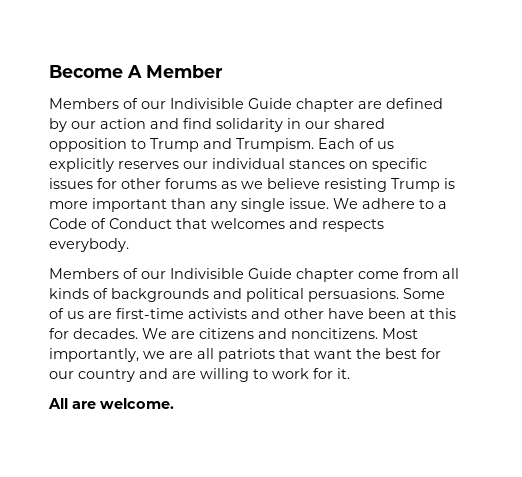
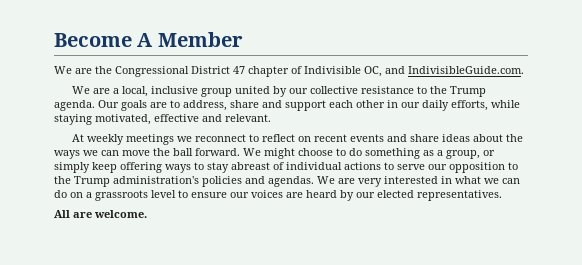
[49,98,443,112] [49,118,385,132] [49,138,394,152] [49,158,427,172] [49,178,455,192] [49,198,447,212] [49,218,384,232] [49,238,129,252] [49,268,459,282] [49,288,445,302] [49,308,456,319] [49,328,418,339] [49,348,441,362] [49,368,350,382] Members of our Indivisible Guide chapter are defined by our action and find solidarity in our shared opposition to Trump and Trumpism. Each of us explicitly reserves our individual stances on specific issues for other forums as we believe resisting Trump is more important than any single issue. We adhere to a Code of Conduct that welcomes and respects everybody. // Members of our Indivisible Guide chapter come from all kinds of backgrounds and political persuasions. Some of us are first-time activists and other have been at this for decades. We are citizens and noncitizens. Most importantly, we are all patriots that want the best for our country and are willing to work for it. -> [54,66,524,77] [71,86,486,97] [54,100,520,111] [54,114,271,125] [71,134,523,145] [54,148,495,159] [54,162,518,173] [54,176,520,187] [54,190,502,201] We are the Congressional District 47 chapter of Indivisible OC, and IndivisibleGuide.com. // We are a local, inclusive group united by our collective resistance to the Trump agenda. Our goals are to address, share and support each other in our daily efforts, while staying motivated, effective and relevant. // At weekly meetings we reconnect to reflect on recent events and share ideas about the ways we can move the ball forward. We might choose to do something as a group, or simply keep offering ways to stay abreast of individual actions to serve our opposition to the Trump administration's policies and agendas. We are very interested in what we can do on a grassroots level to ensure our voices are heard by our elected representatives.

